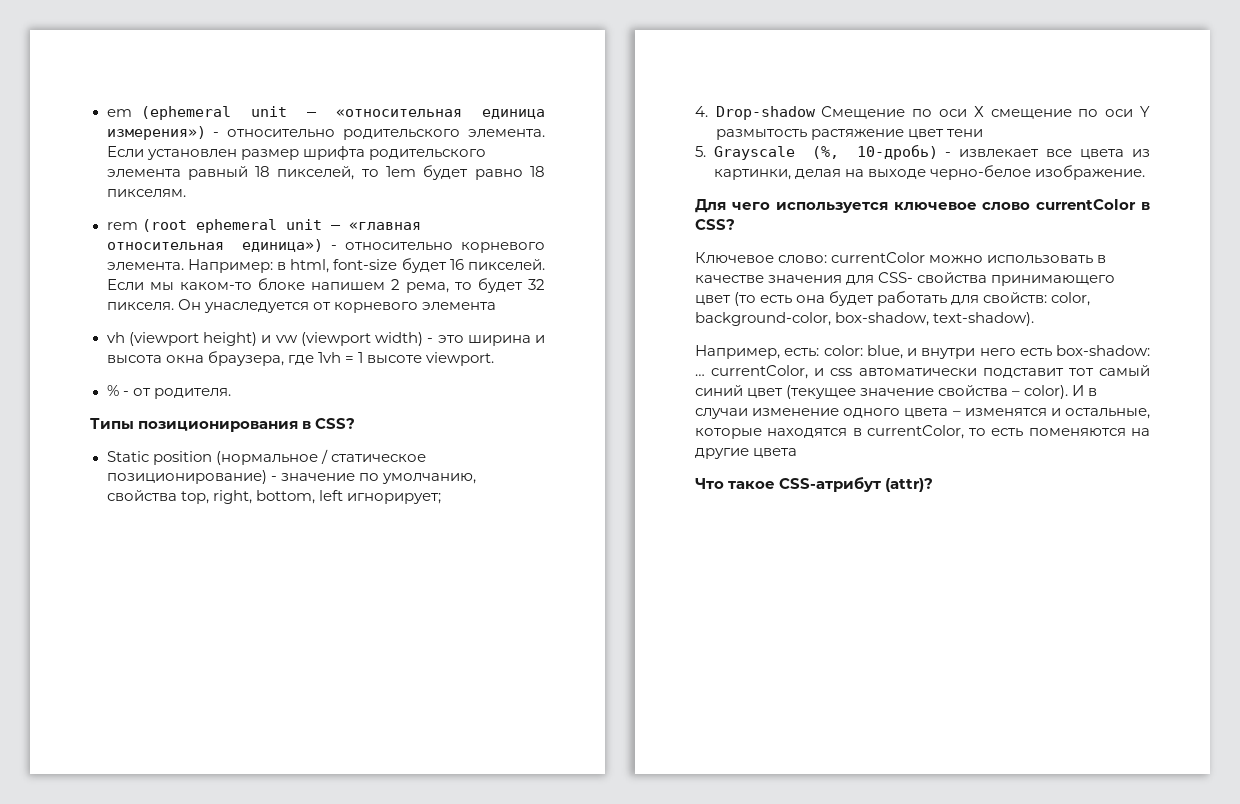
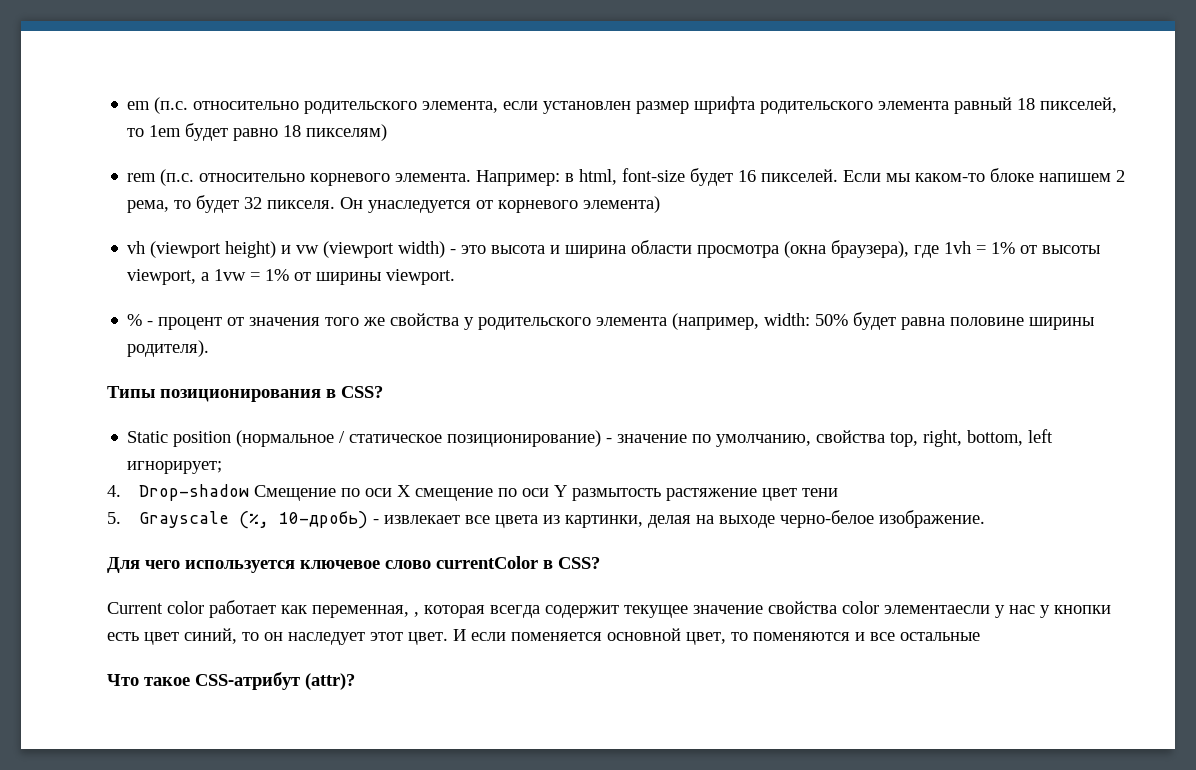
[140,106,545,120] [106,126,545,140] [106,146,144,157] (ephemeral unit — «относительная единица измерения») - относительно родительского элемента. Если -> [154,97,539,114] (п.с. относительно родительского элемента, если
[106,189,186,197] пикселям. -> [306,124,388,141] пикселям)
[141,219,421,233] [106,239,337,252] (root ephemeral unit — «главная относительная единица») - -> [160,169,195,186] (п.с.
[421,302,496,310] элемента -> [583,196,661,213] элемента)
[467,335,545,346] [106,351,494,366] [106,385,231,399] ширина и высота окна браузера, где 1vh = 1 высоте viewport. // % - от родителя. -> [491,240,1101,258] [127,269,456,285] [127,312,1095,330] [127,340,210,357] высота и ширина области просмотра (окна браузера), где 1vh = 1% от высоты viewport, а 1vw = 1% от ширины viewport. // % - процент от значения того же свойства у родительского элемента (например, width: 50% будет равна половине ширины родителя).
[695,252,1107,264] [695,272,1116,286] [695,291,1091,306] [695,312,1035,326] [695,345,1150,359] [695,365,1150,379] [695,385,1098,399] [695,408,1150,419] [695,425,1150,439] [695,448,798,459] Ключевое слово: currentColor можно использовать в качестве значения для CSS- свойства принимающего цвет (то есть она будет работать для свойств: color, background-color, box-shadow, text-shadow). // Например, есть: color: blue, и внутри него есть box-shadow: … currentColor, и css автоматически подставит тот самый синий цвет (текущее значение свойства – color). И в случаи изменение одного цвета – изменятся и остальные, которые находятся в currentColor, то есть поменяются на другие цвета -> [107,600,1111,618] [107,628,980,645] Current color работает как переменная, , которая всегда содержит текущее значение свойства color элементаесли у нас у кнопки есть цвет синий, то он наследует этот цвет. И если поменяется основной цвет, то поменяются и все остальные

